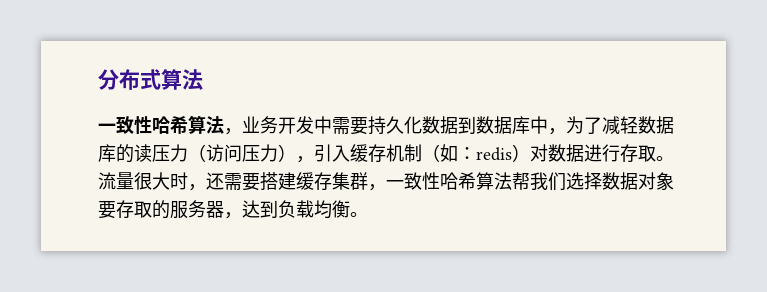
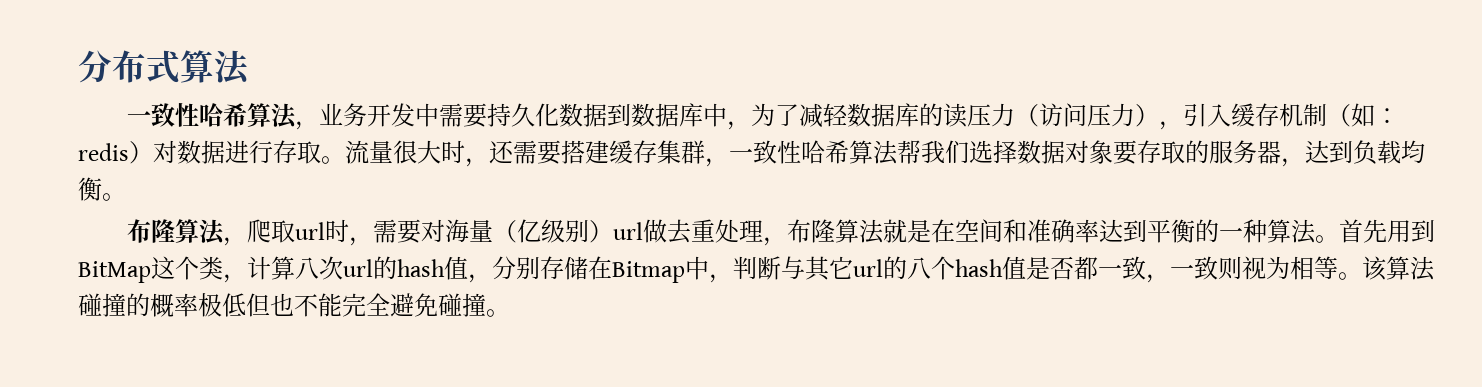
(368, 214) none -> [127,219,1436,246] [78,256,1435,283] [78,293,510,317] // 布隆算法，爬取url时，需要对海量（亿级别）url做去重处理，布隆算法就是在空间和准确率达到平衡的一种算法。首先用到BitMap这个类，计算八次url的hash值，分别存储在Bitmap中，判断与其它url的八个hash值是否都一致，一致则视为相等。该算法碰撞的概率极低但也不能完全避免碰撞。

